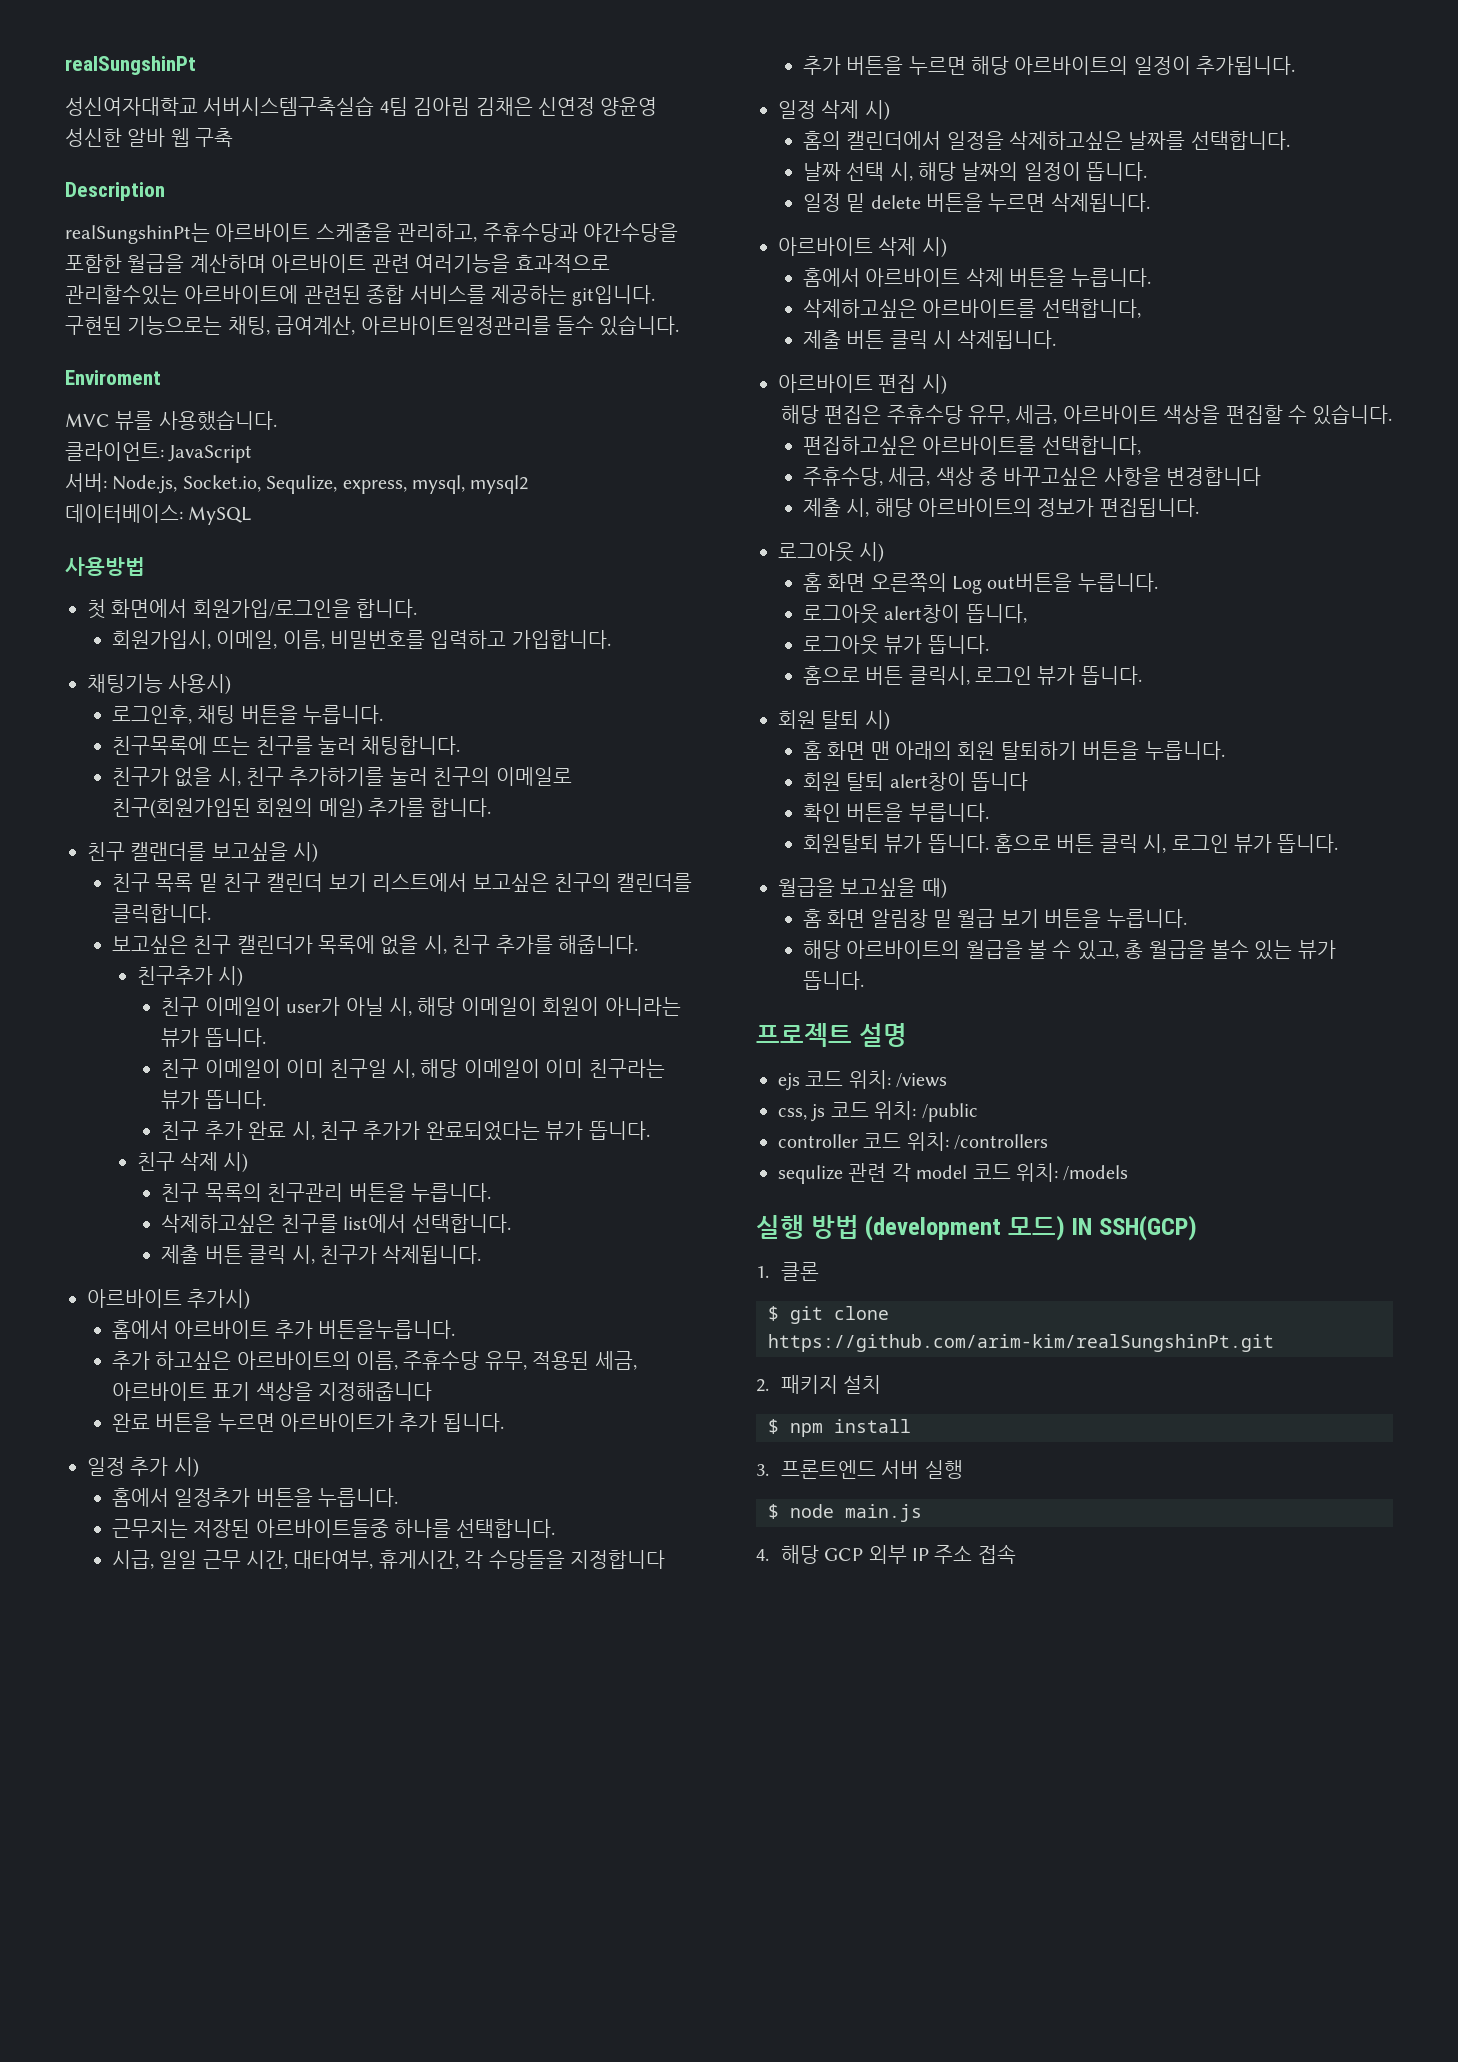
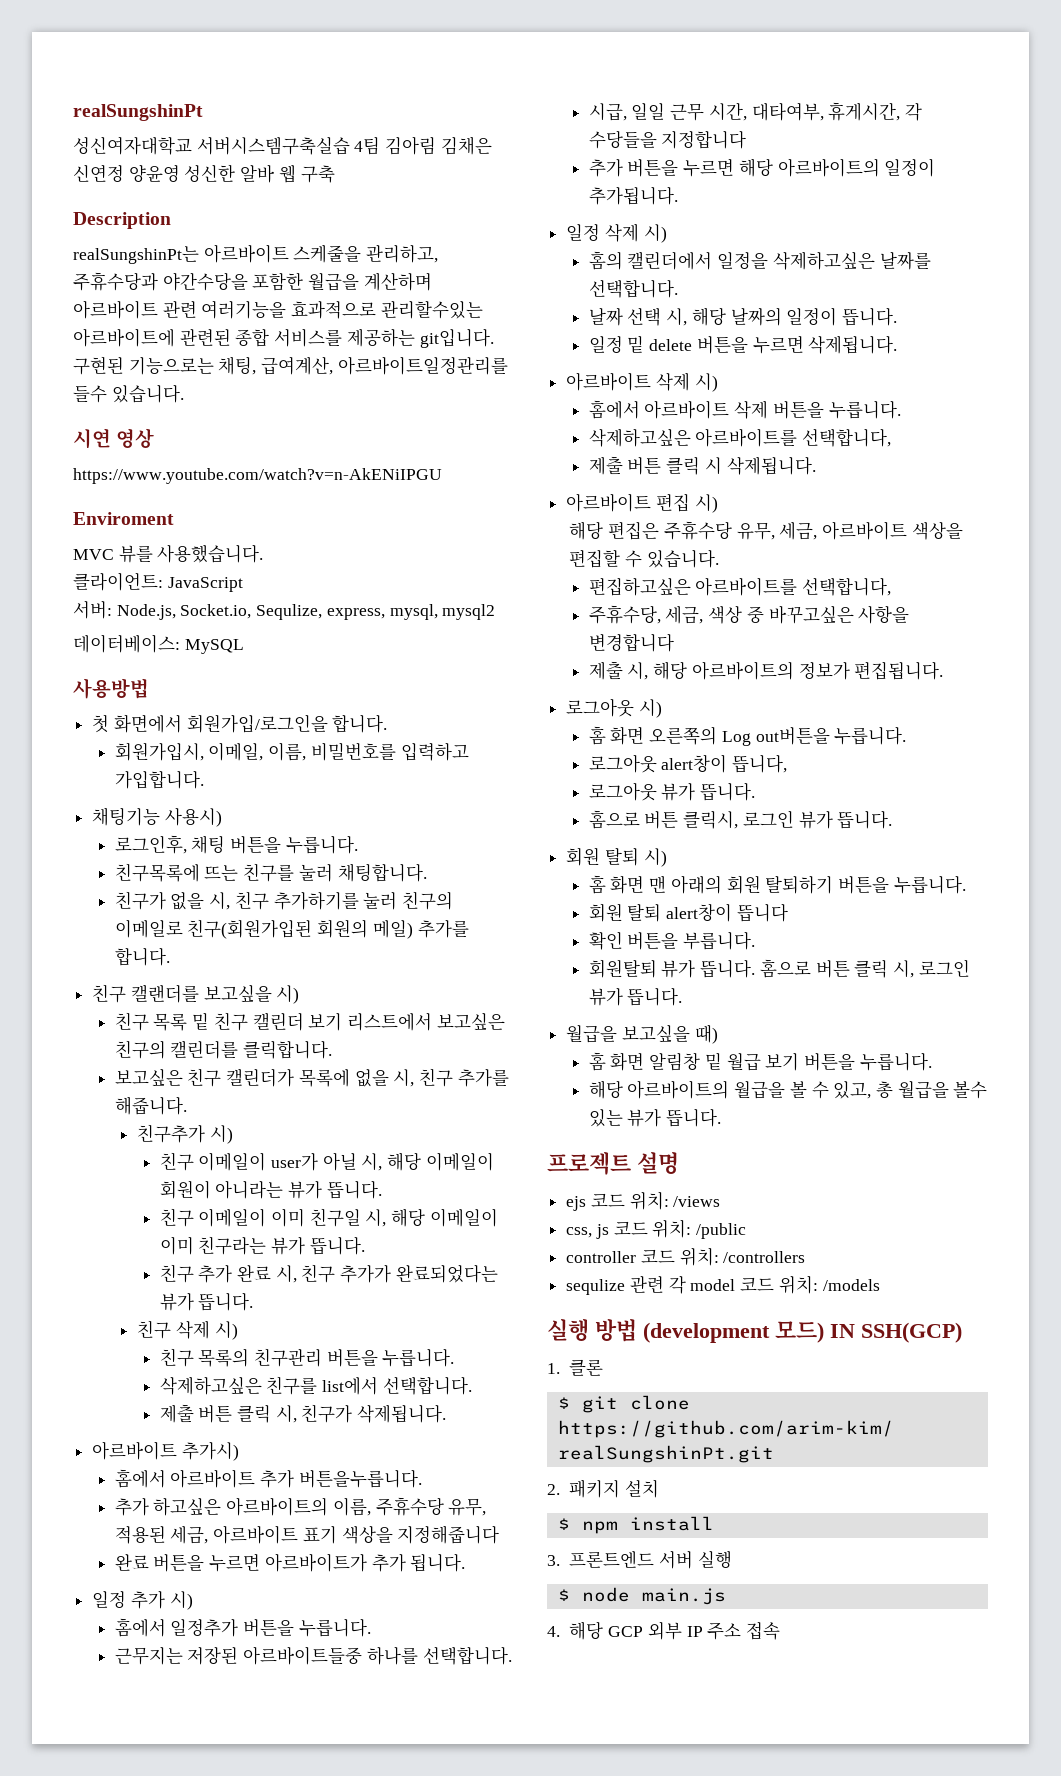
(680, 325) none -> [73,428,155,448] [73,468,442,484] // 시연 영상 // https://www.youtube.com/watch?v=n-AkENiIPGU

